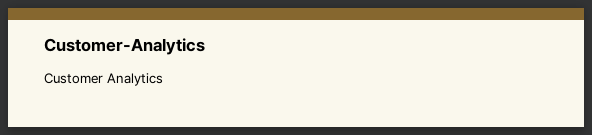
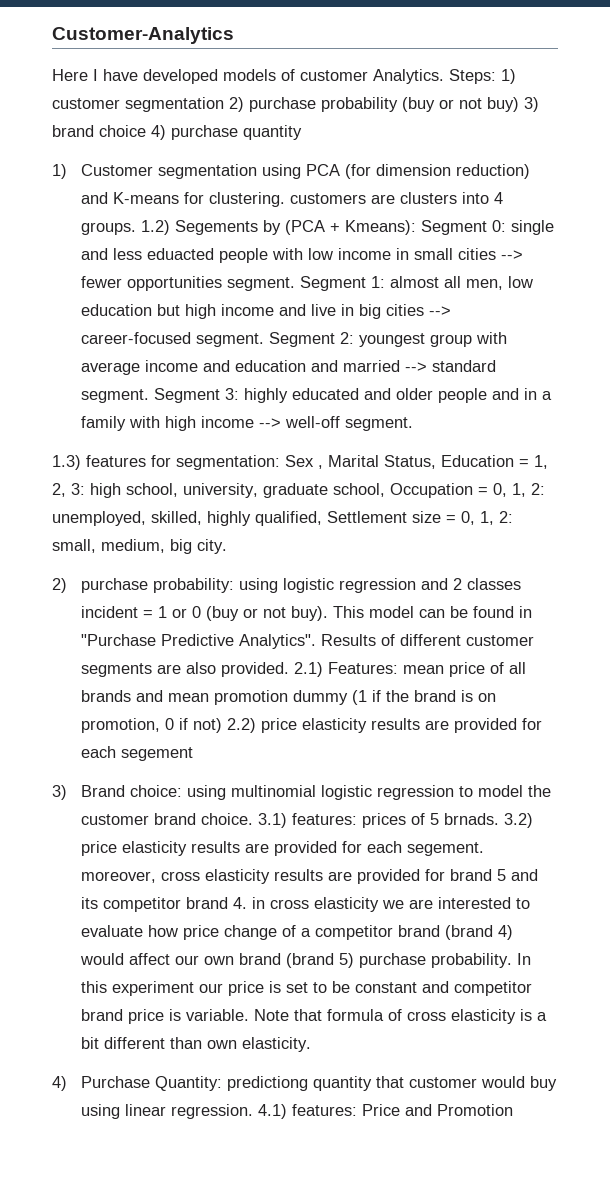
[44,73,163,86] Customer Analytics -> [52,69,516,84] [52,97,539,112] [52,125,302,140] [52,164,531,179] [81,192,504,207] [81,220,555,235] [81,248,524,263] [81,276,534,291] [81,304,452,319] [81,332,508,347] [81,360,497,375] [81,388,553,403] [81,416,414,431] [52,455,548,470] [52,483,545,498] [52,511,513,526] [52,539,227,554] [52,578,522,593] [81,606,533,621] [81,634,535,649] [81,662,527,677] [81,690,497,705] [81,718,543,733] [81,746,194,761] [52,785,552,800] [81,813,534,828] [81,841,485,856] [81,869,539,884] [81,897,531,912] [81,925,514,940] [80,953,532,968] [81,981,533,996] [81,1009,548,1024] [81,1037,312,1052] [52,1076,558,1091] [81,1104,514,1119] Here I have developed models of customer Analytics. Steps: 1) customer segmentation 2) purchase probability (buy or not buy) 3) brand choice 4) purchase quantity // 1) Customer segmentation using PCA (for dimension reduction) and K-means for clustering. customers are clusters into 4 groups. 1.2) Segements by (PCA + Kmeans): Segment 0: single and less eduacted people with low income in small cities --> fewer opportunities segment. Segment 1: almost all men, low education but high income and live in big cities --> career-focused segment. Segment 2: youngest group with average income and education and married --> standard segment. Segment 3: highly educated and older people and in a family with high income --> well-off segment. // 1.3) features for segmentation: Sex , Marital Status, Education = 1, 2, 3: high school, university, graduate school, Occupation = 0, 1, 2: unemployed, skilled, highly qualified, Settlement size = 0, 1, 2: small, medium, big city. // 2) purchase probability: using logistic regression and 2 classes incident = 1 or 0 (buy or not buy). This model can be found in "Purchase Predictive Analytics". Results of different customer segments are also provided. 2.1) Features: mean price of all brands and mean promotion dummy (1 if the brand is on promotion, 0 if not) 2.2) price elasticity results are provided for each segement // 3) Brand choice: using multinomial logistic regression to model the customer brand choice. 3.1) features: prices of 5 brnads. 3.2) price elasticity results are provided for each segement. moreover, cross elasticity results are provided for brand 5 and its competitor brand 4. in cross elasticity we are interested to evaluate how price change of a competitor brand (brand 4) would affect our own brand (brand 5) purchase probability. In this experiment our price is set to be constant and competitor brand price is variable. Note that formula of cross elasticity is a bit different than own elasticity. // 4) Purchase Quantity: predictiong quantity that customer would buy using linear regression. 4.1) features: Price and Promotion

